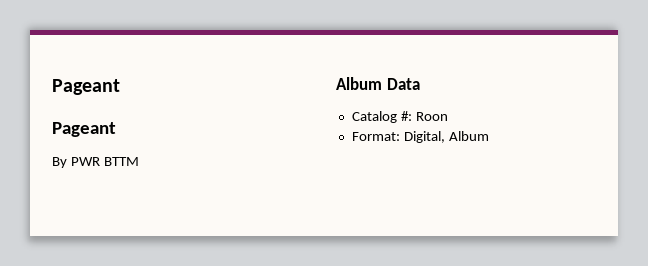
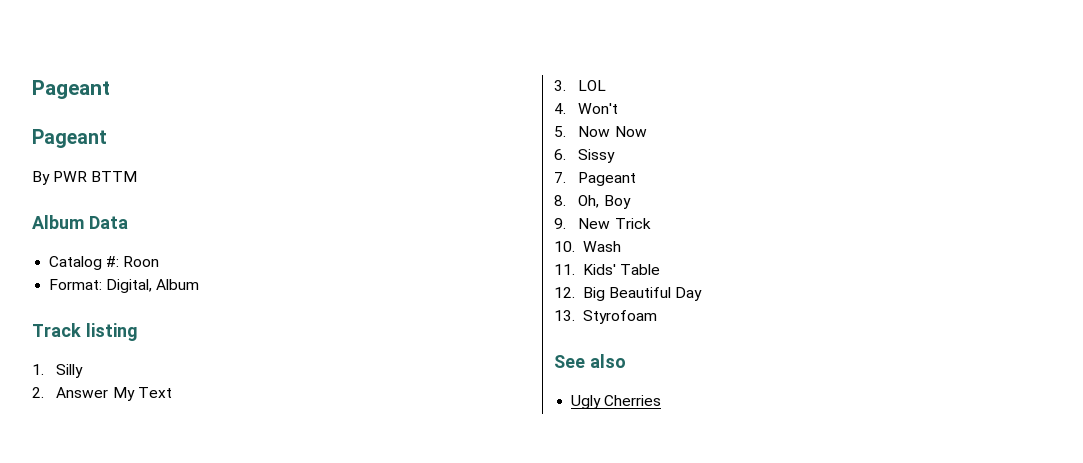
(489, 136) none -> [32,323,138,341] [32,364,84,378] [32,387,172,401] [554,80,607,91] [554,103,619,114] [554,126,647,137] [554,149,616,163] [554,172,637,186] [554,195,631,209] [554,218,651,229] [554,241,621,252] [554,264,660,275] [554,287,703,301] [554,310,657,324] [554,354,626,368] [571,395,662,409] // Track listing // 1. Silly // 2. Answer My Text // 3. LOL // 4. Won't // 5. Now Now // 6. Sissy // 7. Pageant // 8. Oh, Boy // 9. New Trick // 10. Wash // 11. Kids' Table // 12. Big Beautiful Day // 13. Styrofoam // See also // Ugly Cherries

